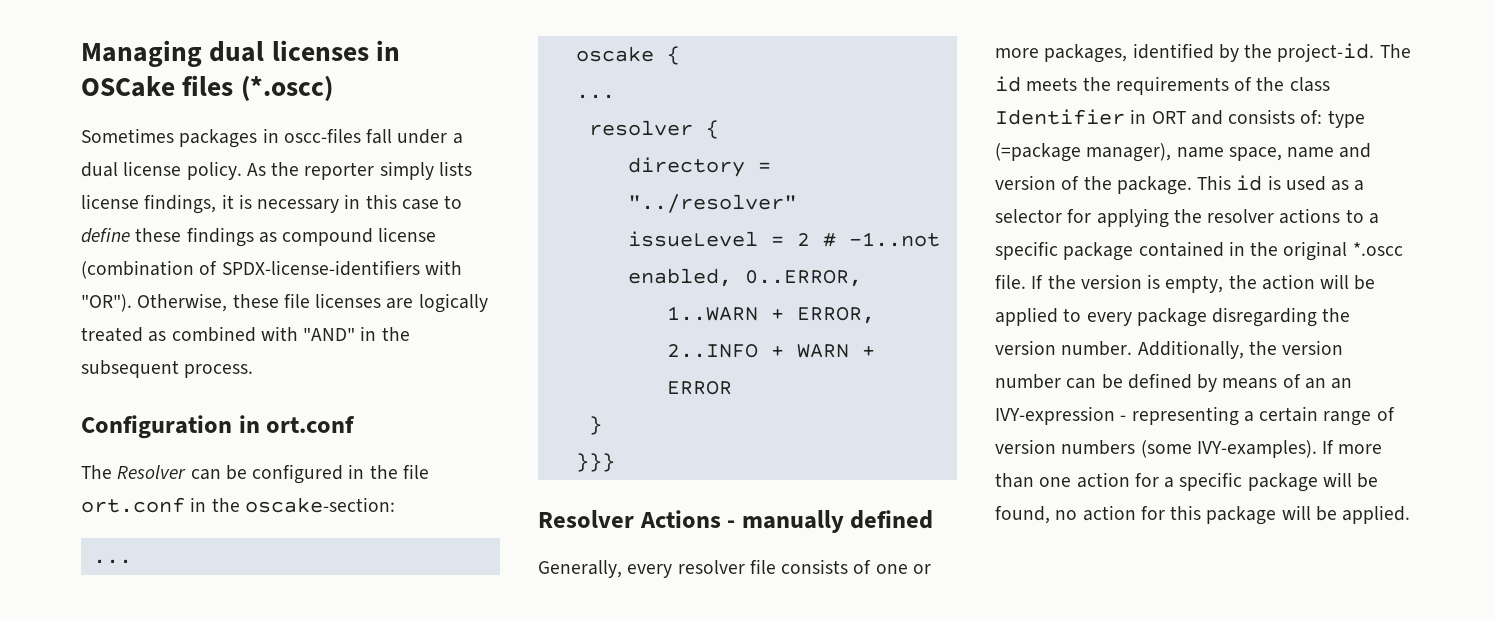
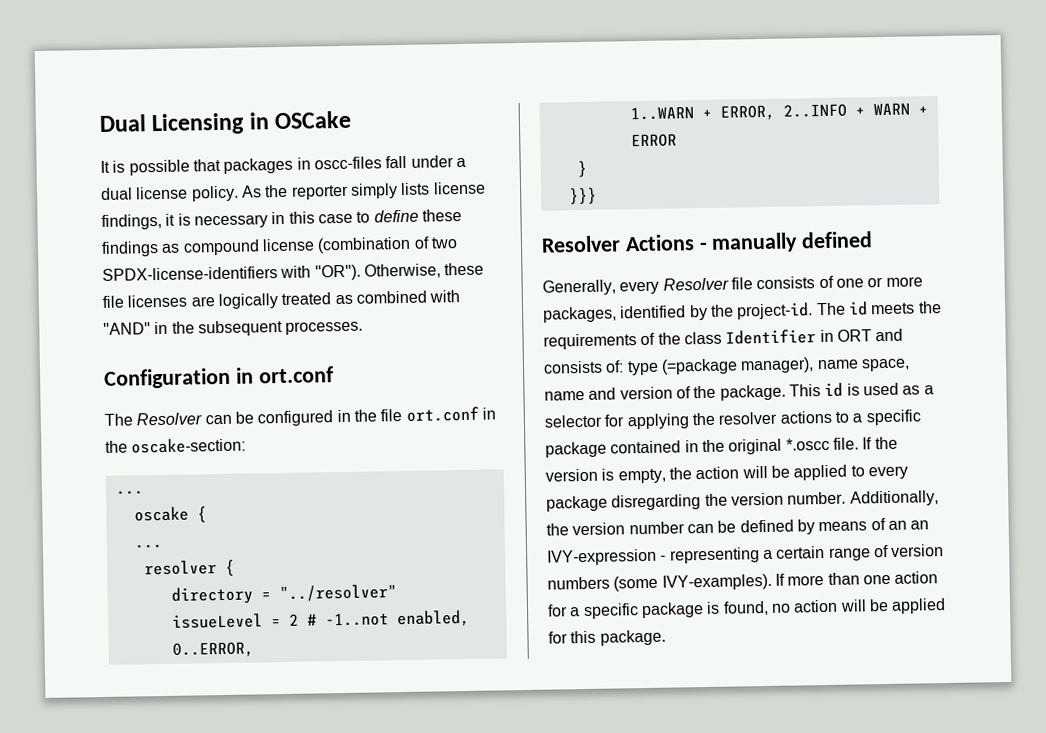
[81,40,369,67] Managing dual licenses -> [99,112,246,136] Dual Licensing
[182,75,333,101] [81,128,174,143] files (*.oscc) // Sometimes -> [100,158,221,176] // It is possible that
(218, 268) none -> [430,237,458,249] two
[184,364,254,378] process. -> [285,320,364,335] processes.
[677,560,745,574] resolver -> [662,277,729,291] Resolver
[1322,472,1379,488] will be -> [706,601,721,614] is
[1140,505,1411,525] for this package will be applied. -> [839,598,947,614] [548,629,666,646] will be applied for this package.

